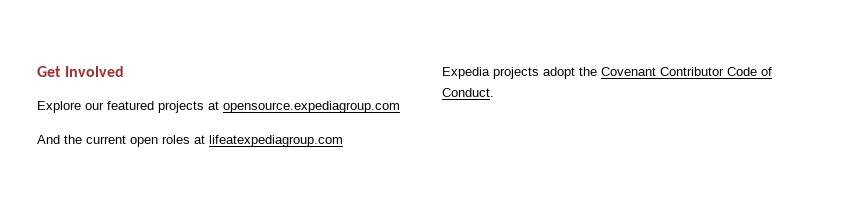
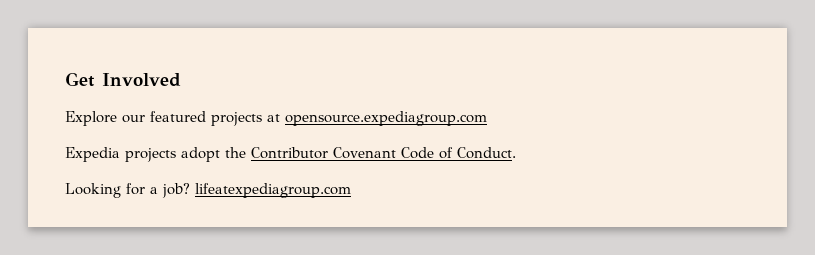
[37,135,343,147] // And the current open roles at lifeatexpediagroup.com -> (487, 118) none
[601,67,724,76] Covenant Contributor -> [251,147,396,159] Contributor Covenant
(494, 92) none -> [65,183,351,198] // Looking for a job? lifeatexpediagroup.com

